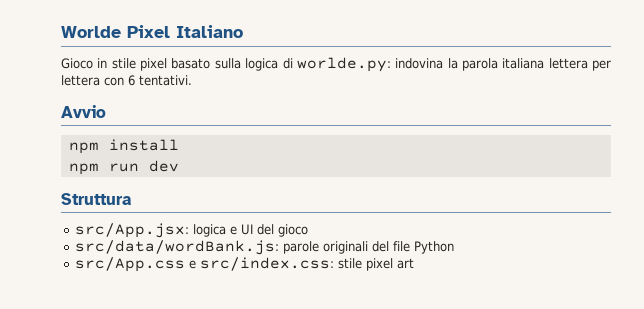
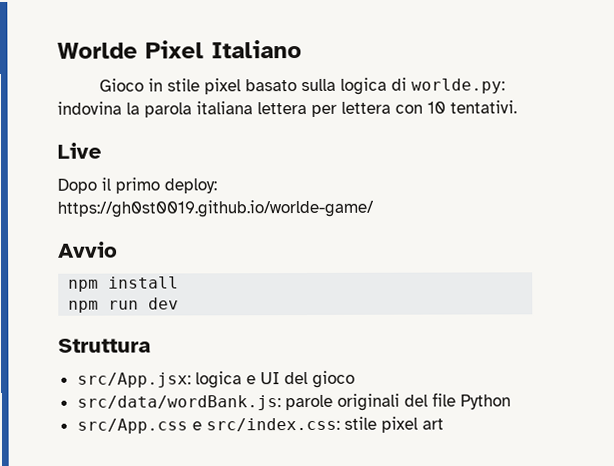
[128,75,135,86] 6 -> [427,101,446,114] 10
(192, 80) none -> [57,142,102,159] [57,177,217,194] [57,199,374,218] // Live // Dopo il primo deploy: https://gh0st0019.github.io/worlde-game/

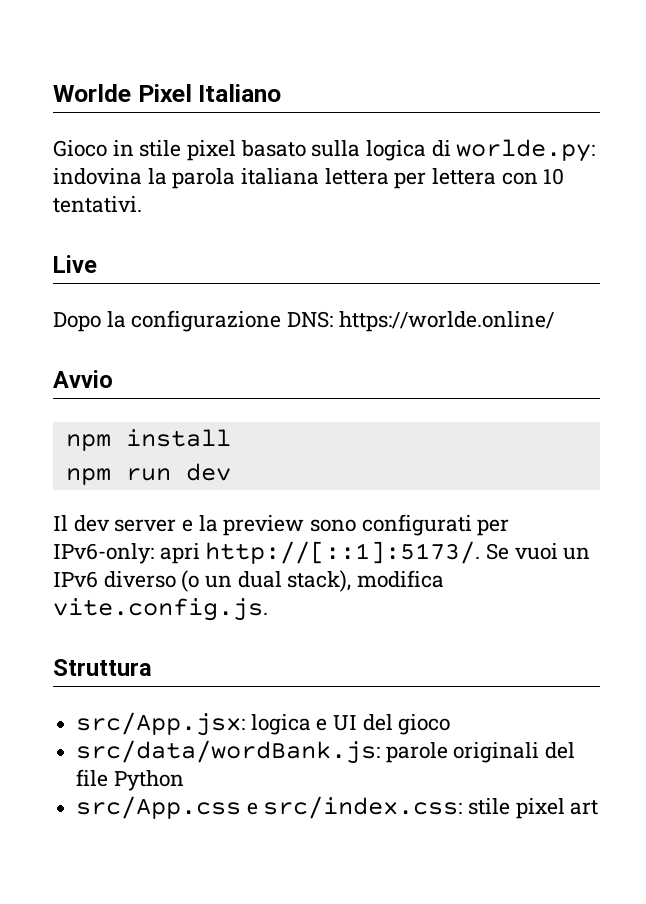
[101,177,217,194] [57,199,374,218] il primo deploy: https://gh0st0019.github.io/worlde-game/ -> [106,310,554,332] la configurazione DNS: https://worlde.online/
(180, 303) none -> [53,514,510,536] [53,541,591,564] [53,570,445,592] [53,598,268,621] // Il dev server e la preview sono configurati per IPv6-only: apri http://[::1]:5173/. Se vuoi un IPv6 diverso (o un dual stack), modifica vite.config.js.

